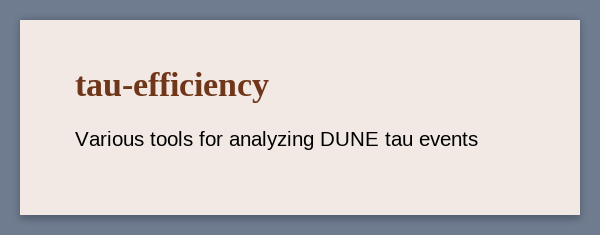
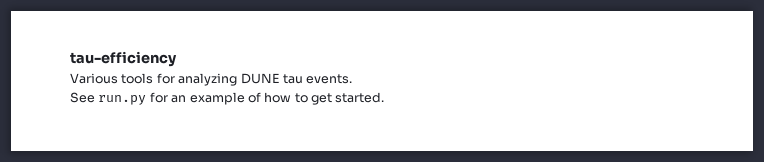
[419,132,478,146] events -> [306,74,353,84] [70,92,385,105] events. // See run.py for an example of how to get started.

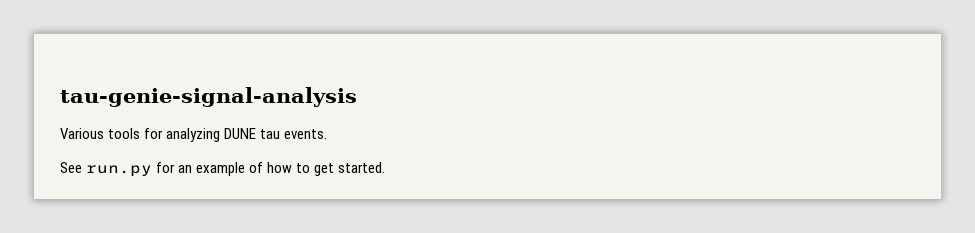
[70,51,177,67] tau-efficiency -> [60,87,357,107] tau-genie-signal-analysis

